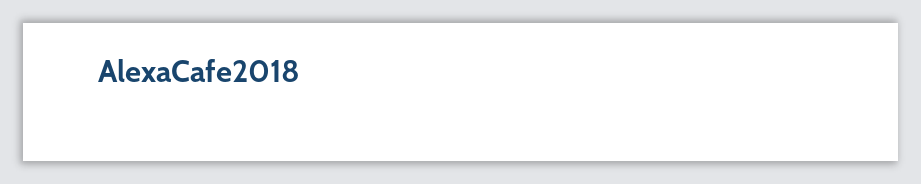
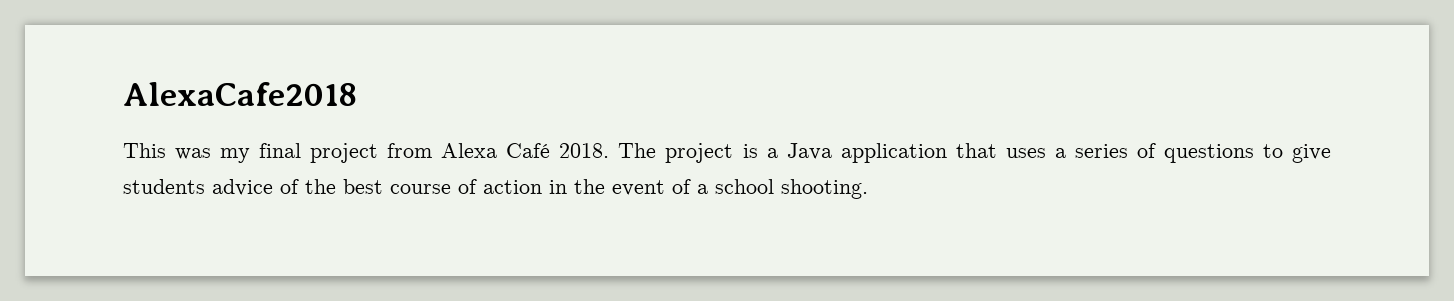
(300, 70) none -> [123,143,1331,163] [123,179,868,199] // This was my final project from Alexa Café 2018. The project is a Java application that uses a series of questions to give students advice of the best course of action in the event of a school shooting.

